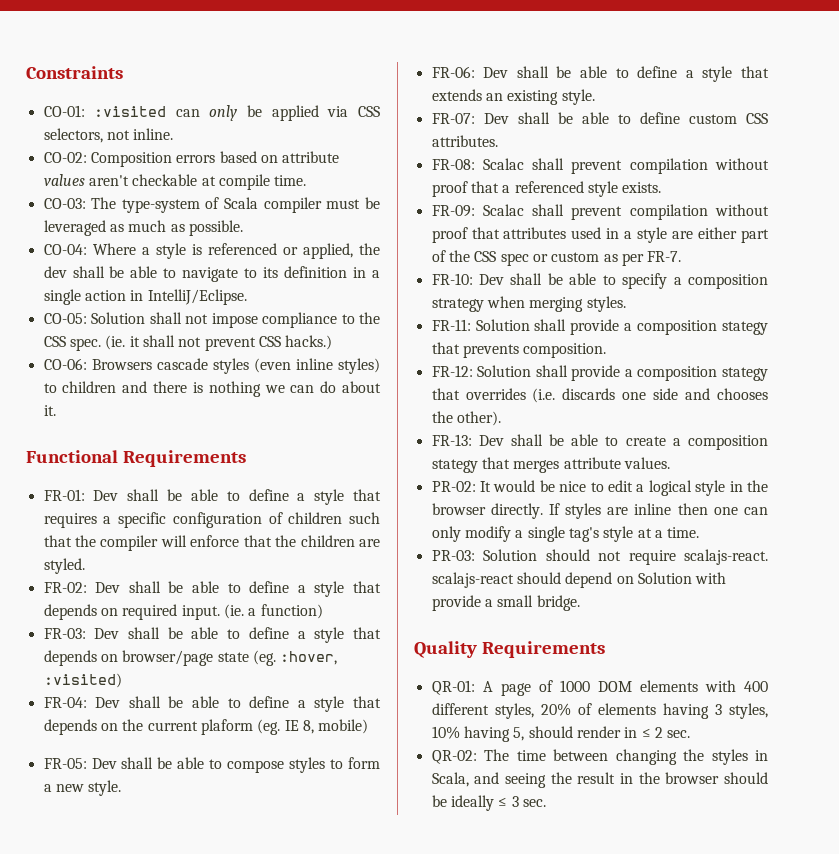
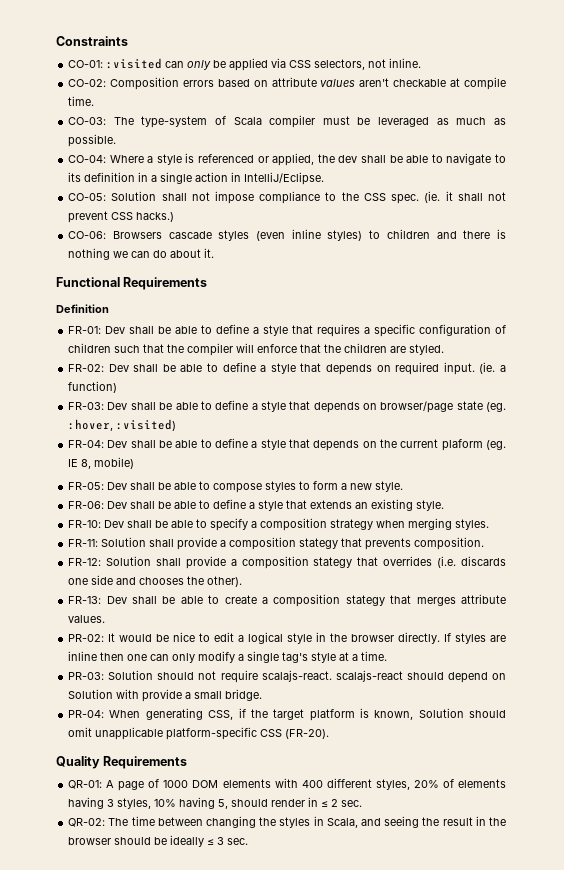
(246, 458) none -> [56,304,109,313] // Definition
[431,112,768,124] [431,135,498,147] [431,158,769,174] [431,181,662,197] [431,204,769,220] [431,227,769,243] [431,250,682,266] // FR-07: Dev shall be able to define custom CSS attributes. // FR-08: Scalac shall prevent compilation without proof that a referenced style exists. // FR-09: Scalac shall prevent compilation without proof that attributes used in a style are either part of the CSS spec or custom as per FR-7. -> (445, 505) none
(580, 603) none -> [68,708,506,721] [68,727,330,740] // PR-04: When generating CSS, if the target platform is known, Solution should omit unapplicable platform-specific CSS (FR-20).

